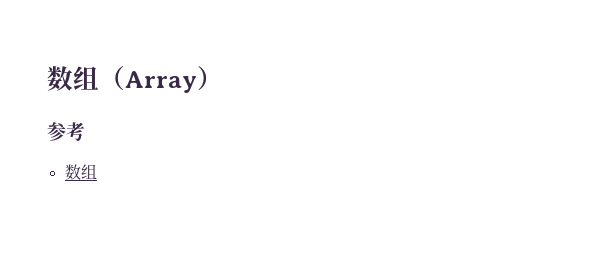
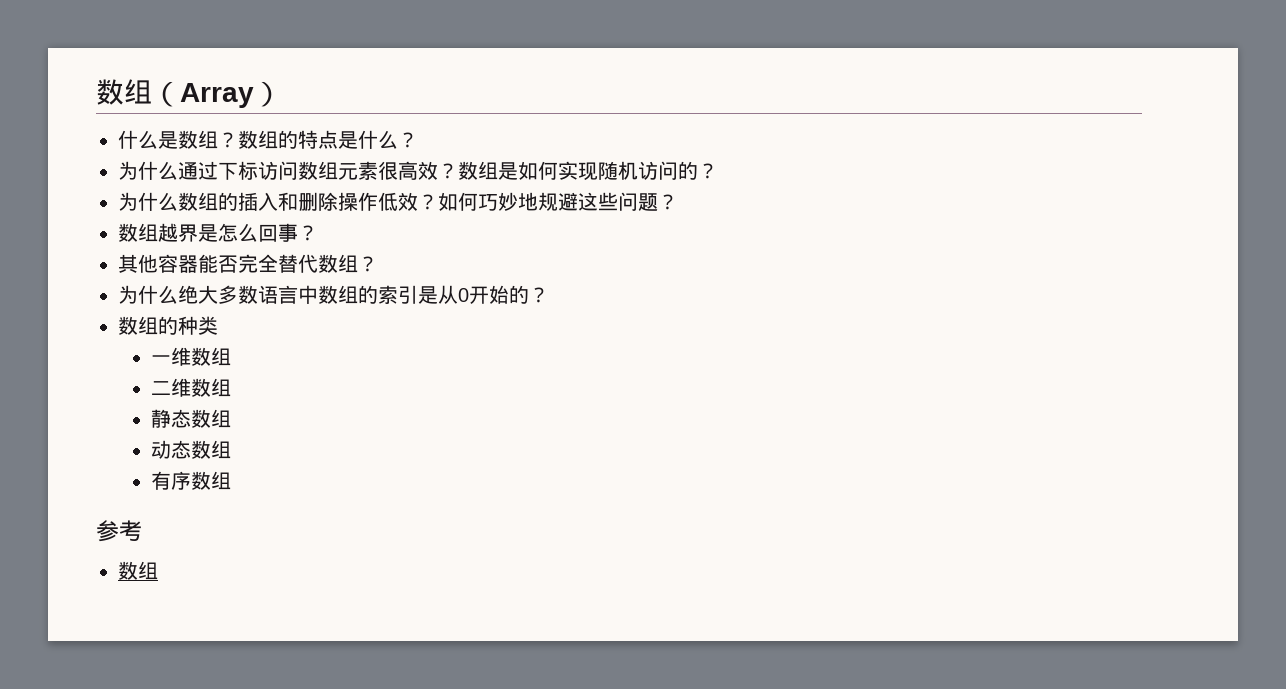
(223, 78) none -> [118,130,418,149] [118,161,718,181] [118,192,678,211] [118,223,318,242] [118,254,378,273] [118,285,549,304] [118,316,218,335] [150,347,231,366] [150,378,231,397] [150,409,231,428] [150,440,231,459] [150,471,231,490] // 什么是数组？数组的特点是什么？ // 为什么通过下标访问数组元素很高效？数组是如何实现随机访问的？ // 为什么数组的插入和删除操作低效？如何巧妙地规避这些问题？ // 数组越界是怎么回事？ // 其他容器能否完全替代数组？ // 为什么绝大多数语言中数组的索引是从0开始的？ // 数组的种类 // 一维数组 // 二维数组 // 静态数组 // 动态数组 // 有序数组

